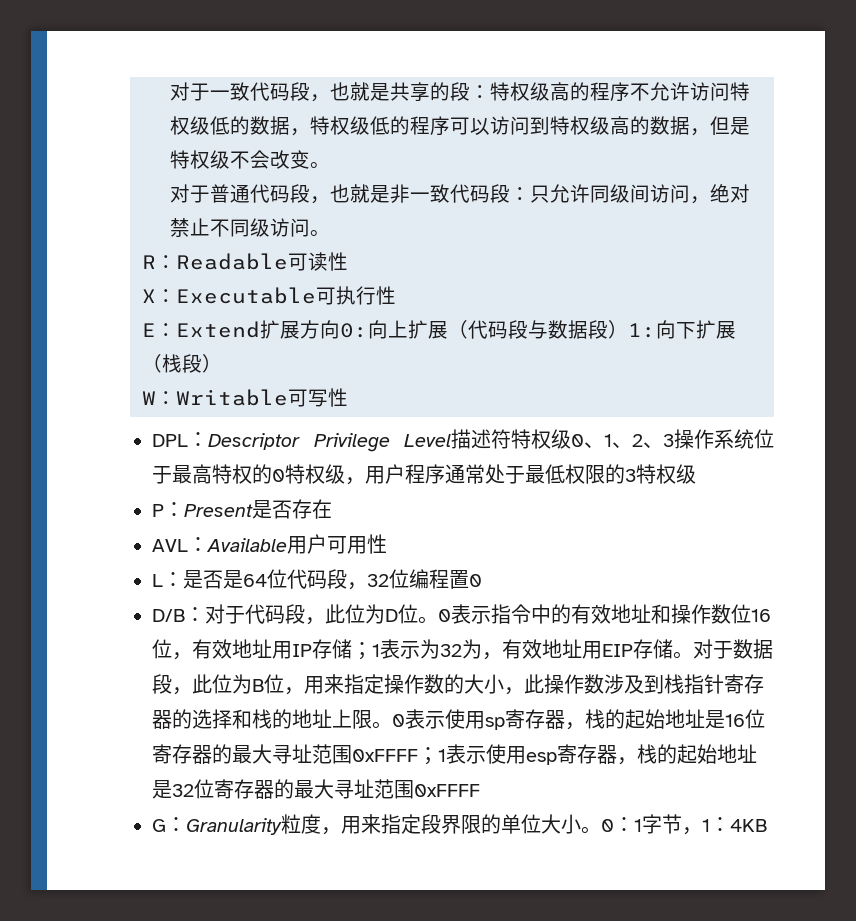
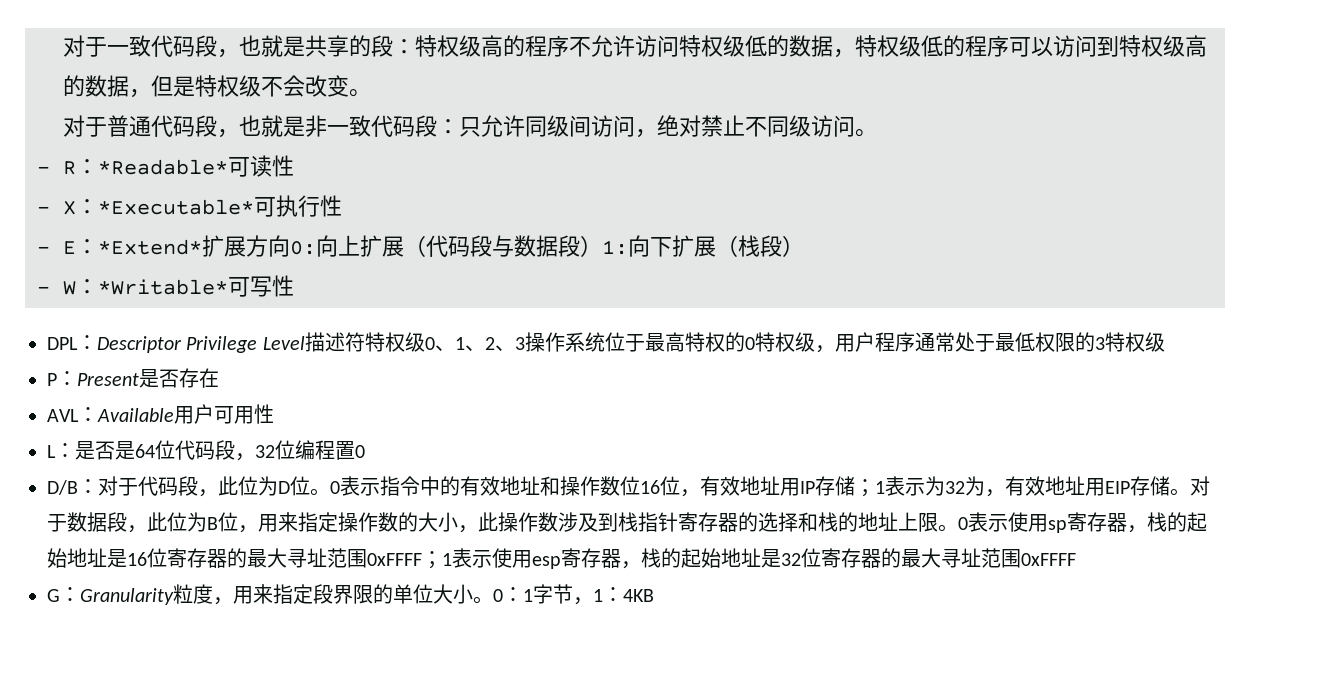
[142,252,348,271] [142,287,316,304] R：Readable可读性 // X：Executable -> [37,155,294,177] [37,199,254,215] - R：*Readable*可读性 // - X：*Executable*
[142,321,260,338] E：Extend -> [37,239,202,255] - E：*Extend*
[142,389,288,406] W：Writable -> [37,279,228,295] - W：*Writable*

